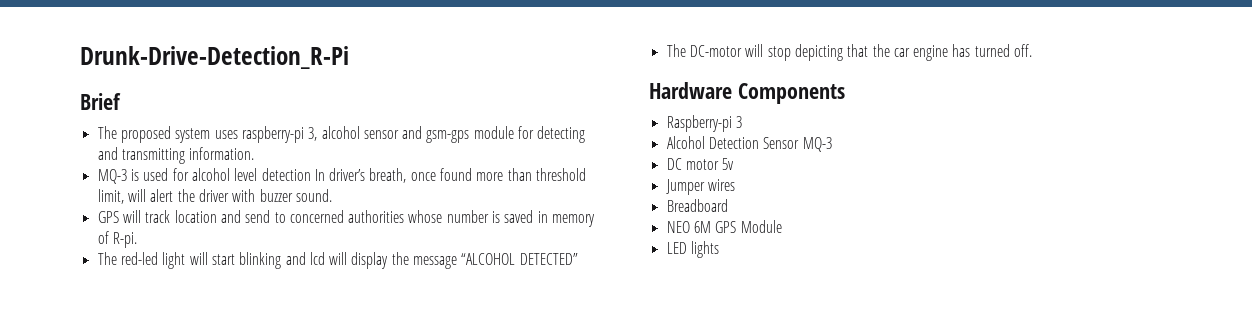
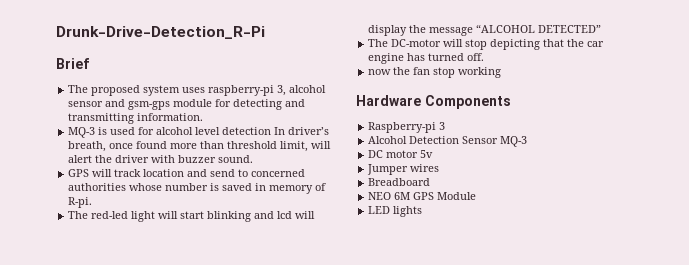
(1033, 50) none -> [368,67,502,78] // now the fan stop working

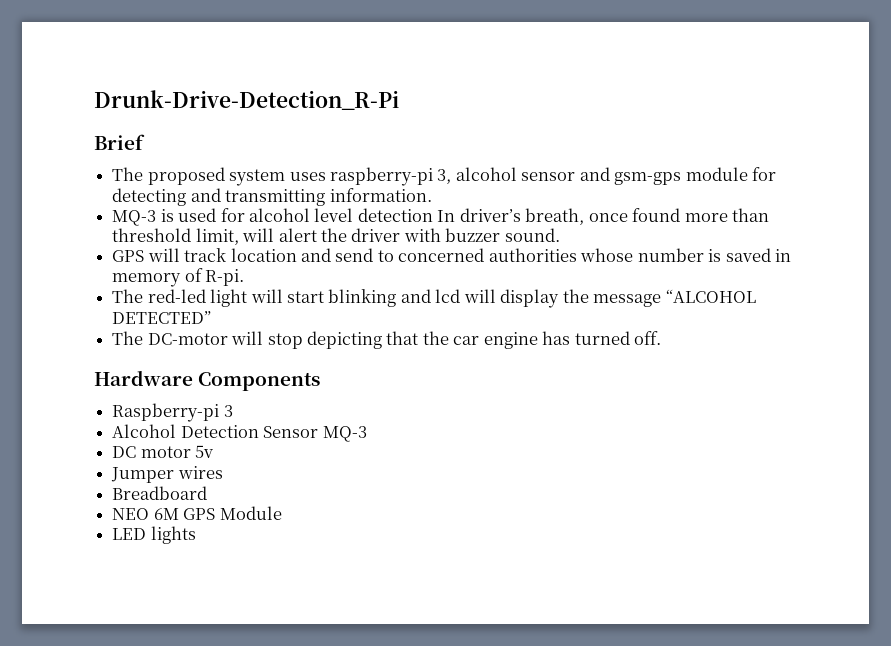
[368,67,502,78] // now the fan stop working -> (662, 338) none

